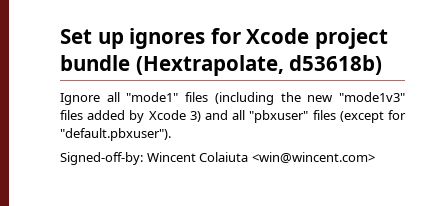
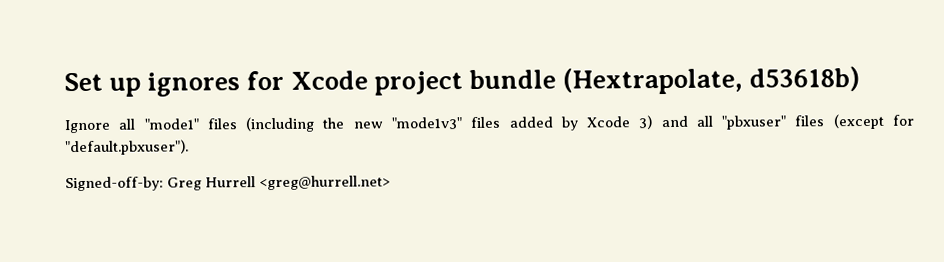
[146,152,375,163] Wincent Colaiuta <win@wincent.com> -> [167,175,391,191] Greg Hurrell <greg@hurrell.net>

